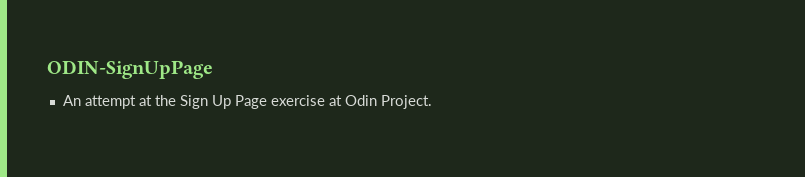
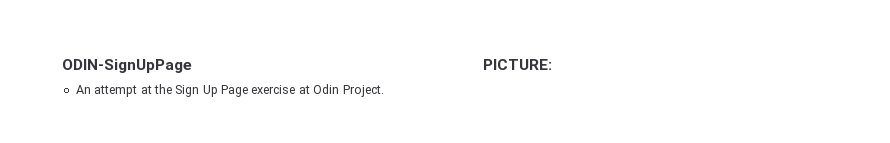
(432, 102) none -> [483,59,552,70] // PICTURE:

